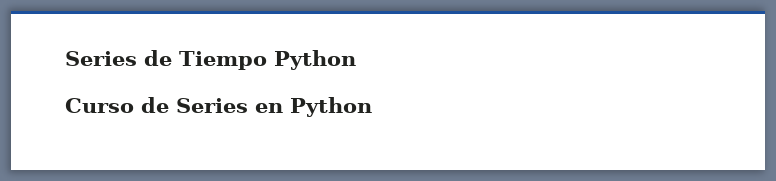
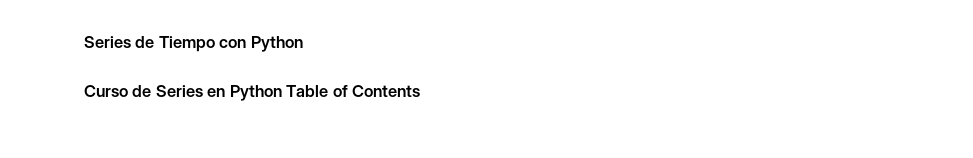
(267, 60) none -> [219,39,247,48] con
(372, 107) none -> [286,85,421,97] Table of Contents

